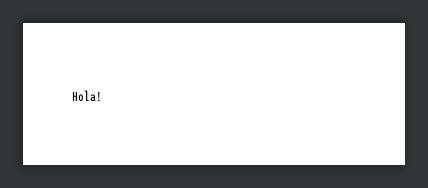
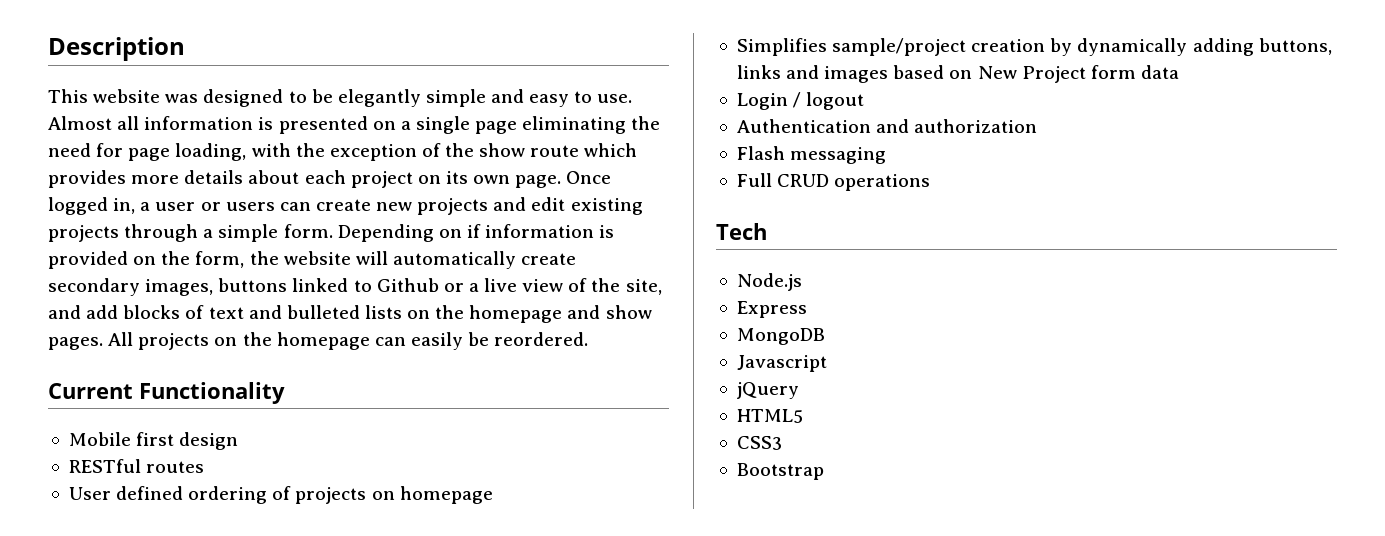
[72,90,102,102] Hola! -> [48,37,185,61] [48,89,633,107] [48,116,661,134] [48,143,638,161] [48,170,612,188] [48,197,643,215] [48,224,615,242] [48,251,577,269] [48,278,662,296] [48,305,652,323] [48,332,589,350] [48,382,285,404] [68,432,239,450] [68,459,205,473] [68,486,493,504] [736,38,1332,56] [736,65,1179,83] [736,92,865,110] [736,119,1038,133] [736,146,887,164] [736,173,931,191] [716,223,767,240] [736,273,802,291] [736,301,807,318] [736,328,825,345] [736,355,827,372] [736,382,799,399] [736,409,803,423] [736,436,782,450] [736,463,824,480] Description // This website was designed to be elegantly simple and easy to use. Almost all information is presented on a single page eliminating the need for page loading, with the exception of the show route which provides more details about each project on its own page. Once logged in, a user or users can create new projects and edit existing projects through a simple form. Depending on if information is provided on the form, the website will automatically create secondary images, buttons linked to Github or a live view of the site, and add blocks of text and bulleted lists on the homepage and show pages. All projects on the homepage can easily be reordered. // Current Functionality // Mobile first design // RESTful routes // User defined ordering of projects on homepage // Simplifies sample/project creation by dynamically adding buttons, links and images based on New Project form data // Login / logout // Authentication and authorization // Flash messaging // Full CRUD operations // Tech // Node.js // Express // MongoDB // Javascript // jQuery // HTML5 // CSS3 // Bootstrap

